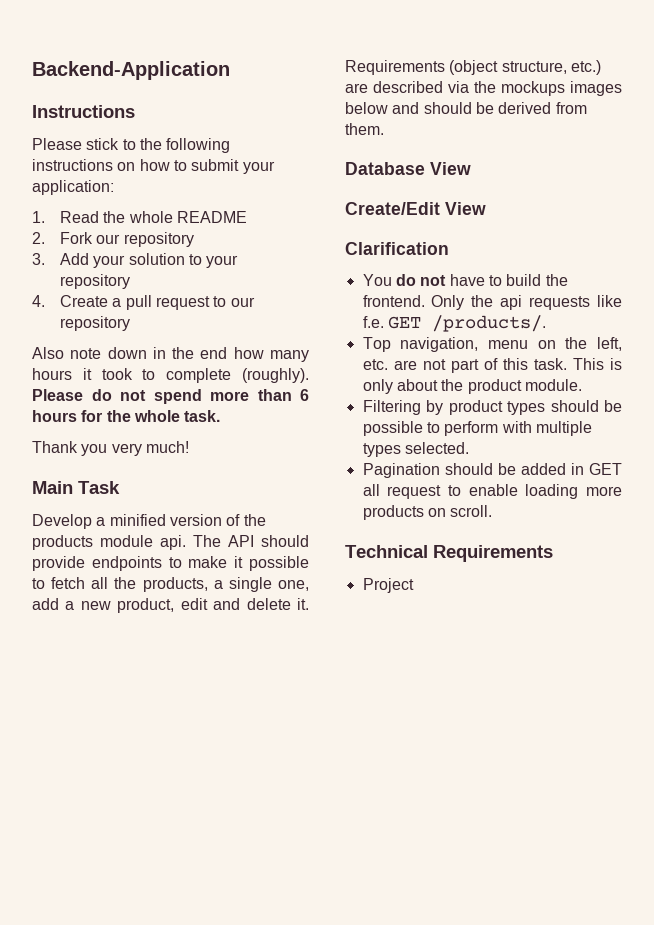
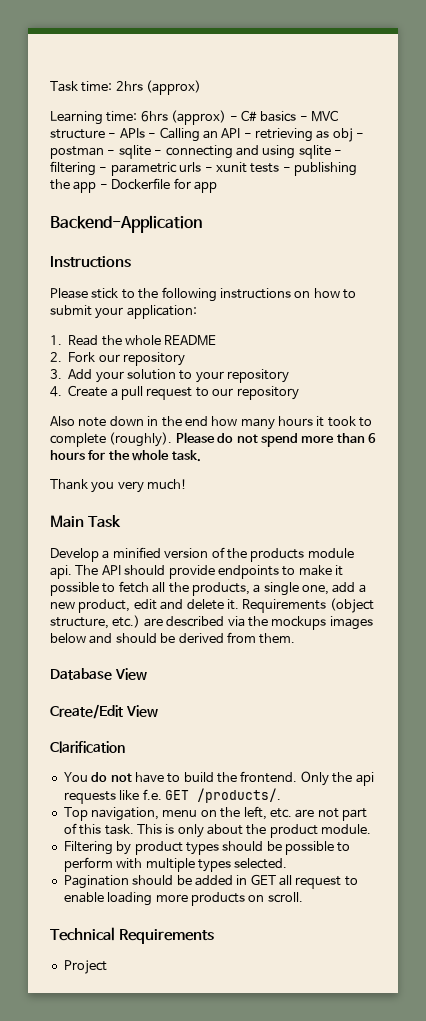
(32, 70) none -> [50,80,202,95] [50,110,338,125] [50,127,365,142] [50,145,342,159] [50,161,357,176] [50,178,217,193] Task time: 2hrs (approx) // Learning time: 6hrs (approx) - C# basics - MVC structure - APIs - Calling an API - retrieving as obj - postman - sqlite - connecting and using sqlite - filtering - parametric urls - xunit tests - publishing the app - Dockerfile for app //

